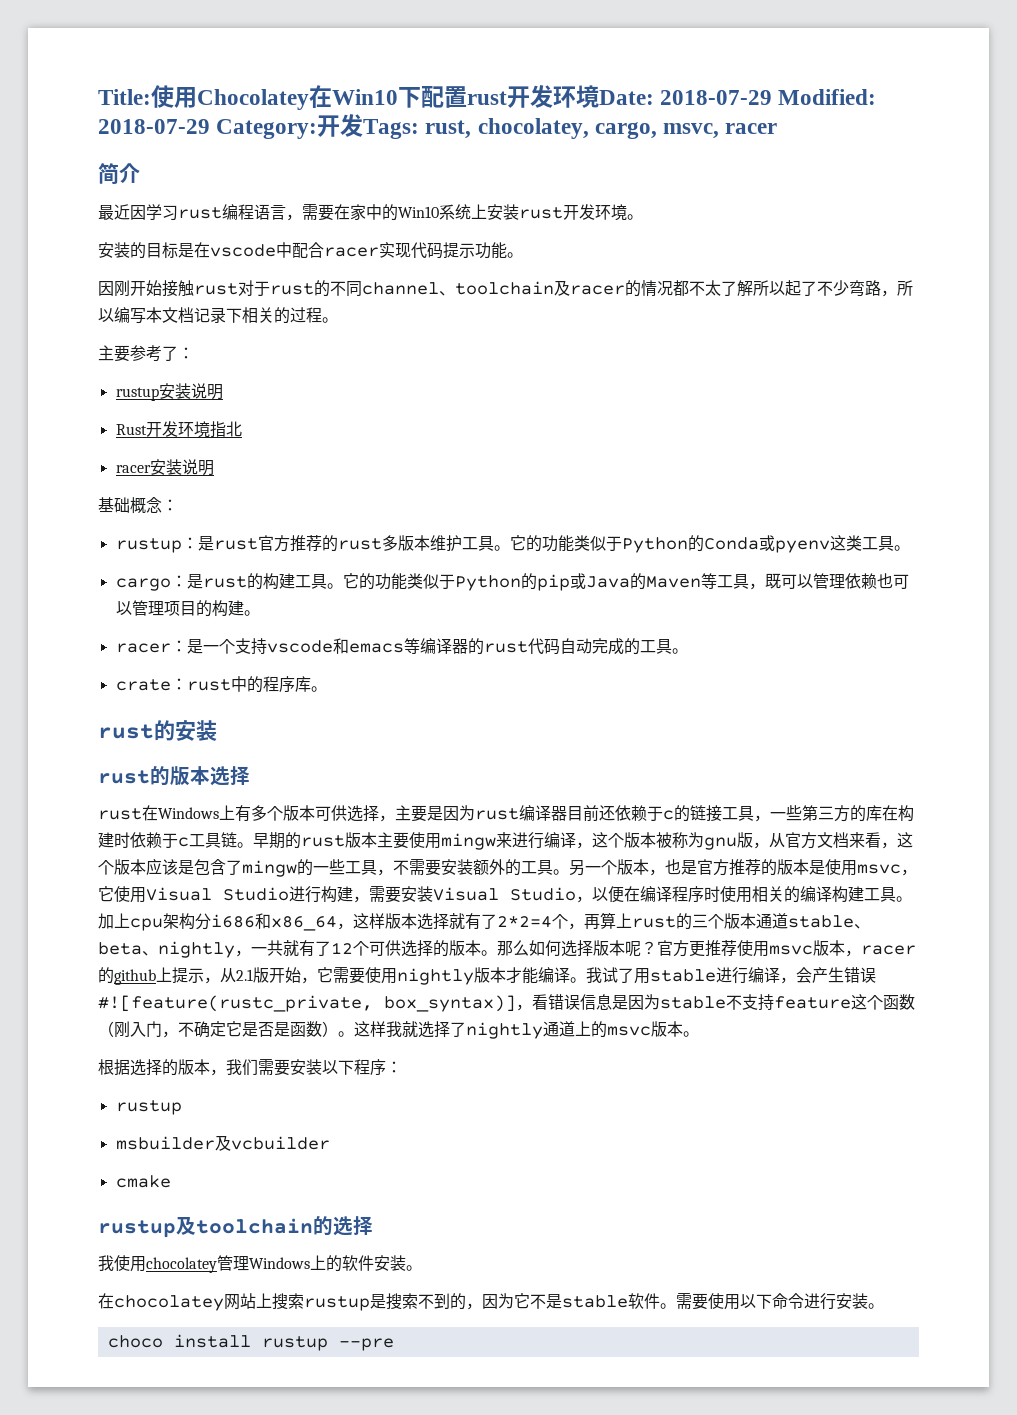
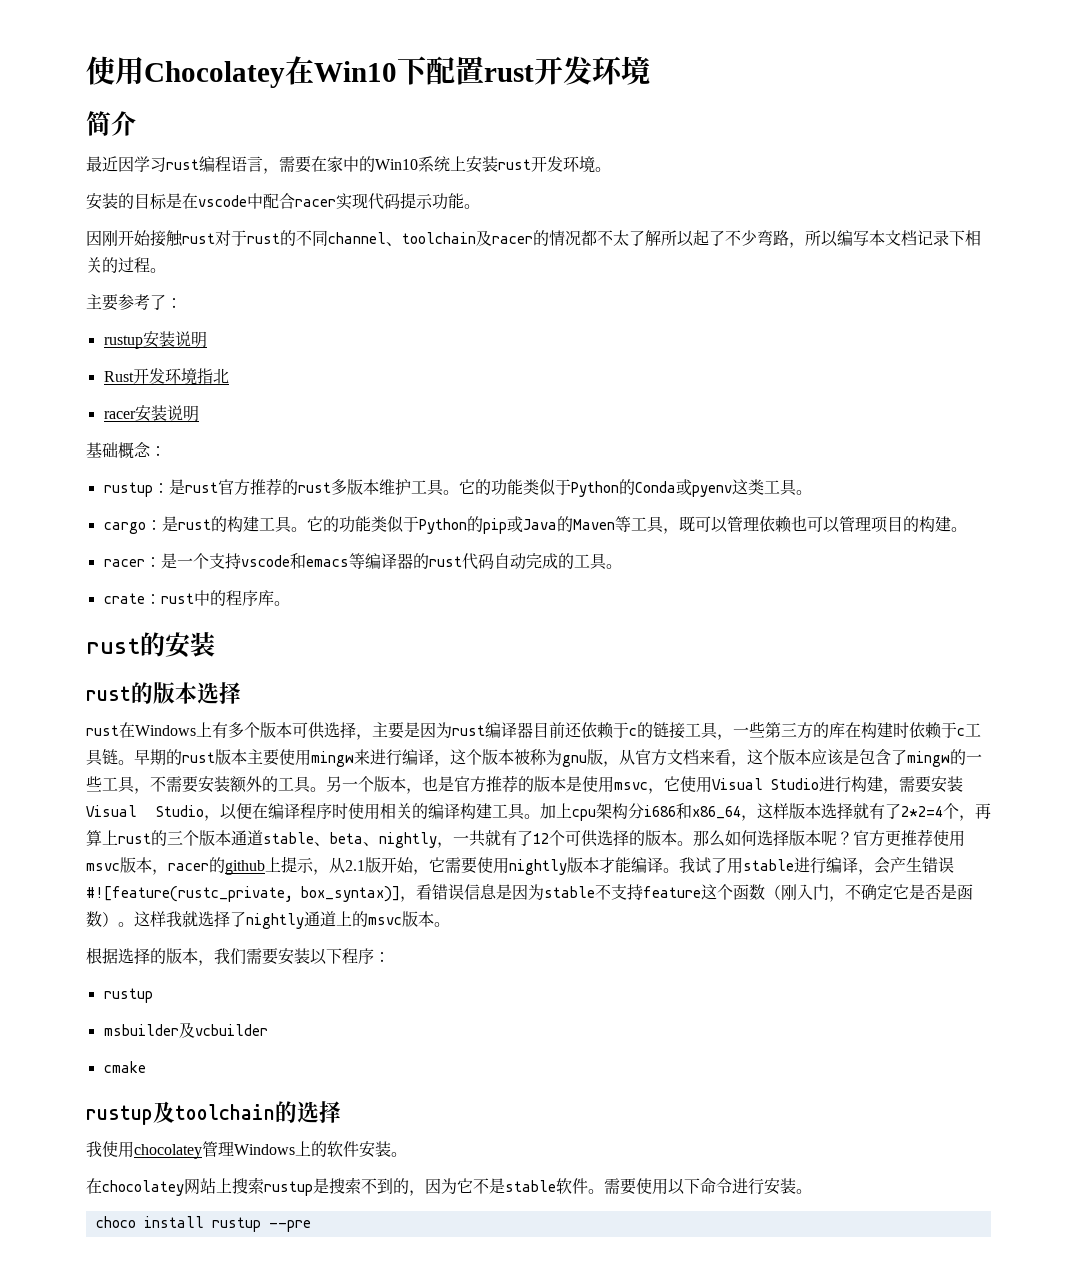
[98,89,151,105] Title: -> (86, 70) none
[599,89,877,105] [98,114,778,139] Date: 2018-07-29 Modified: 2018-07-29 Category:开发Tags: rust, chocolatey, cargo, msvc, racer -> (650, 70) none

